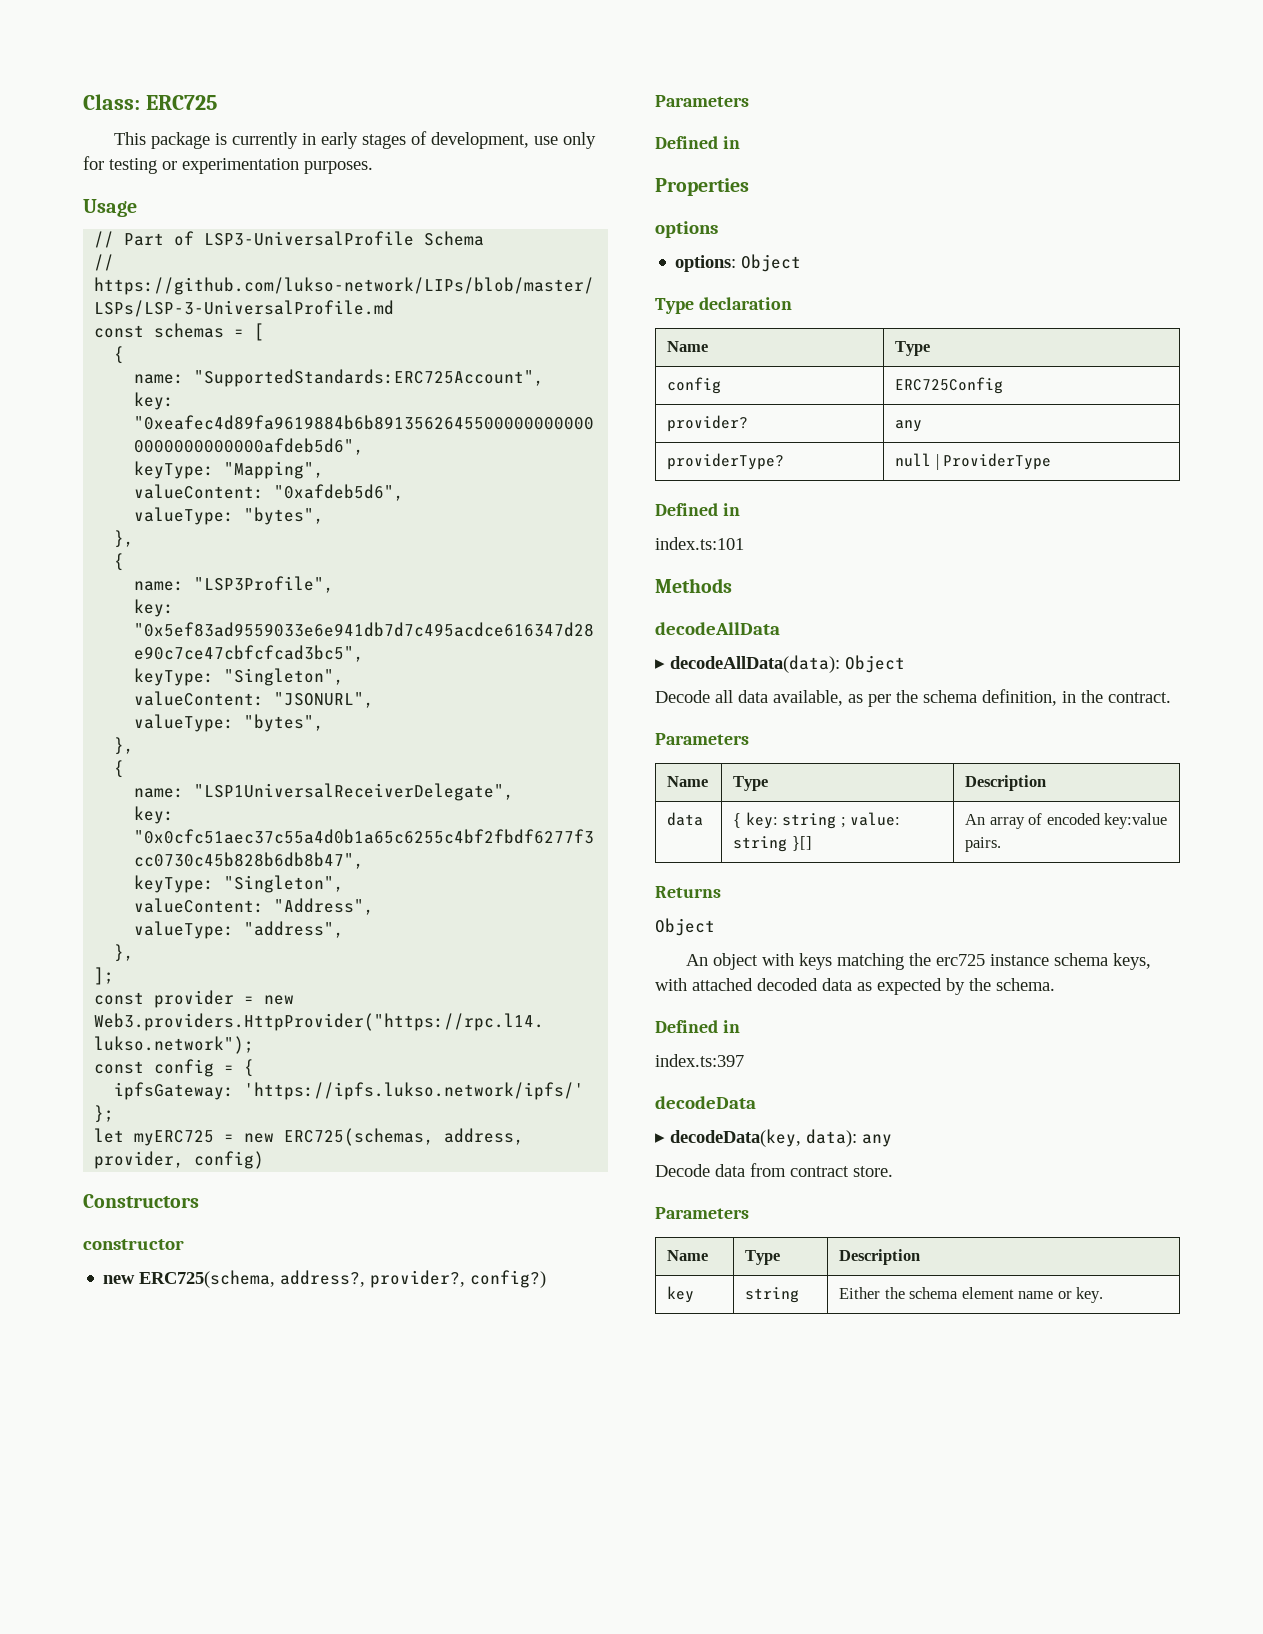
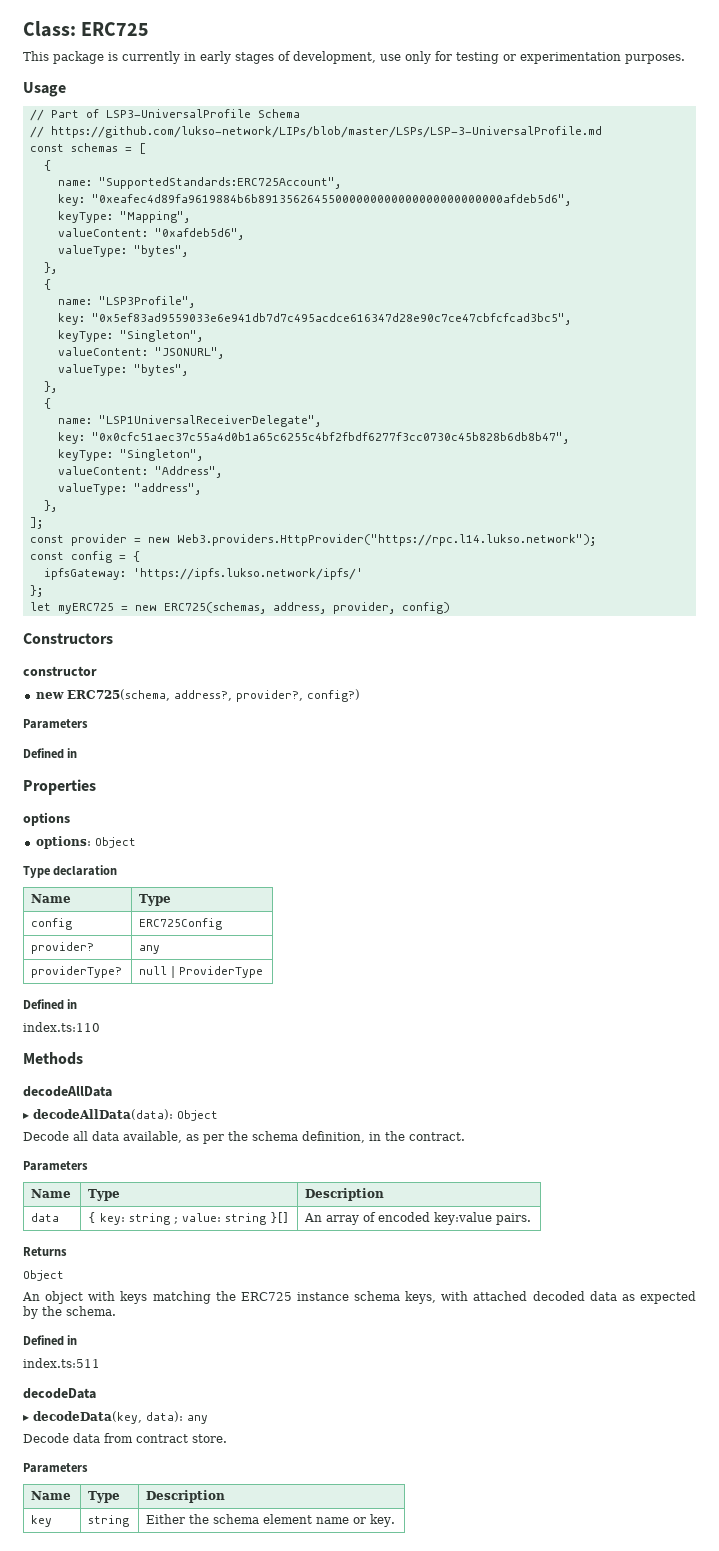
[655,537,744,550] index.ts:101 -> [23,1022,100,1032] index.ts:110
[936,954,986,966] erc725 -> [240,1292,292,1301] ERC725
[655,1054,744,1067] index.ts:397 -> [23,1358,100,1368] index.ts:511

